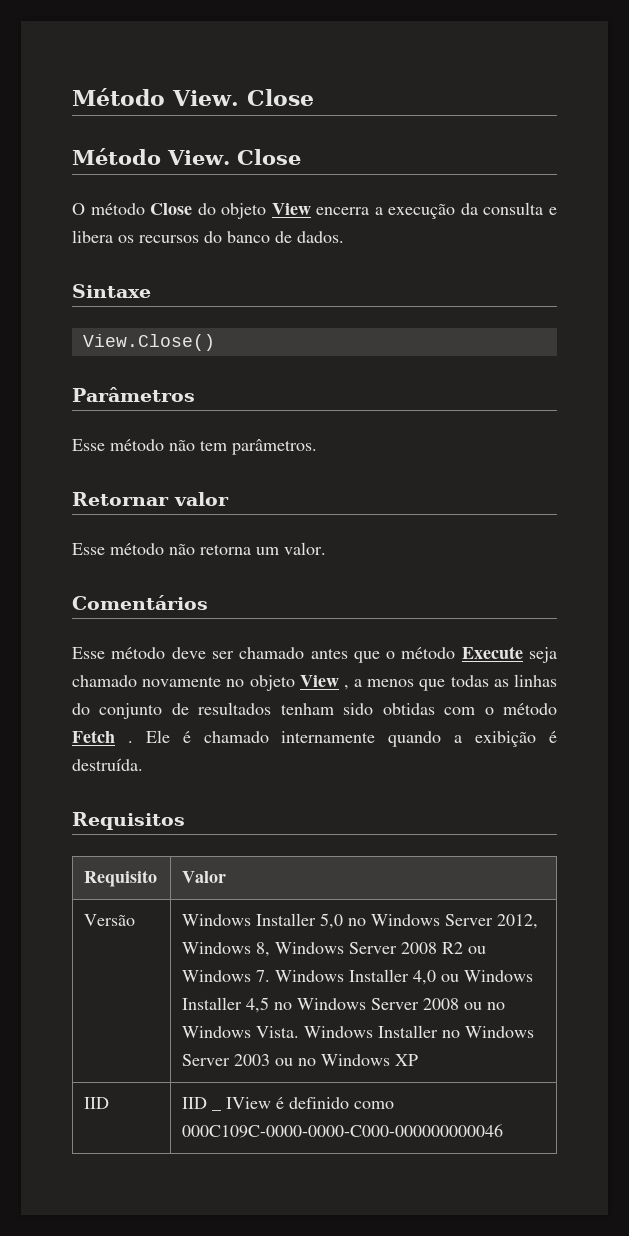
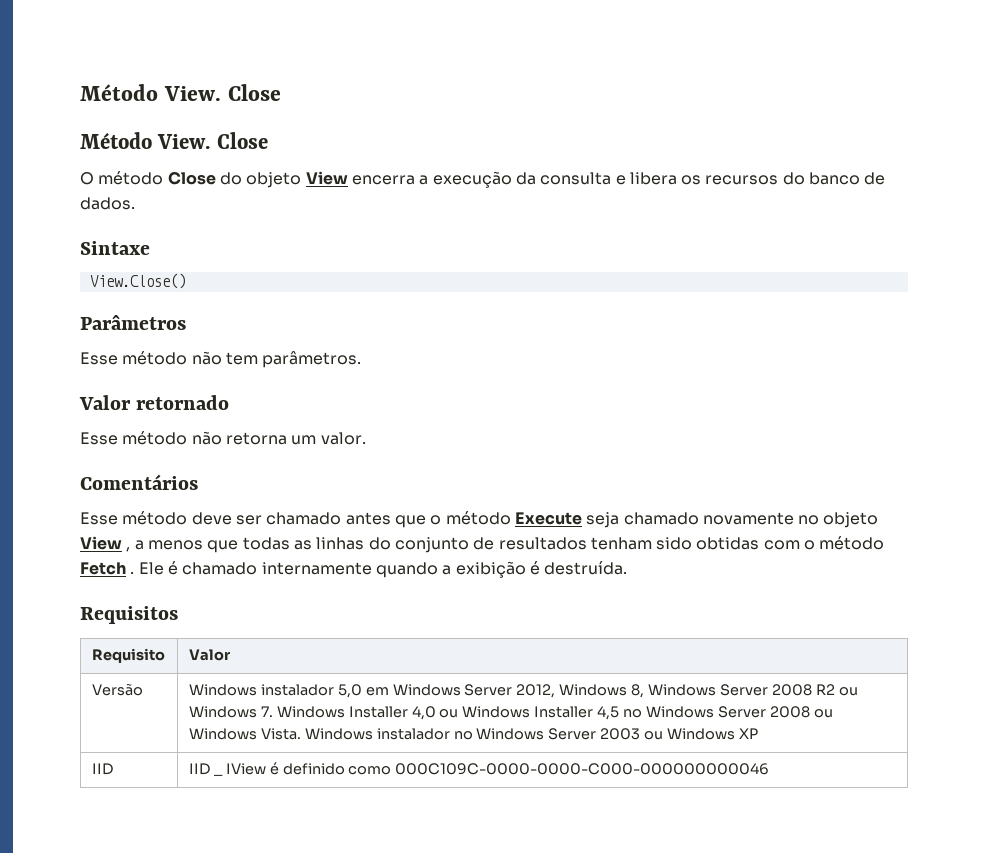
[72,492,229,506] Retornar valor -> [79,395,230,410] Valor retornado
[256,913,367,929] Installer 5,0 no -> [260,684,389,698] instalador 5,0 em
[487,1002,506,1010] no -> (833, 713) none
[378,1025,439,1038] Installer -> [376,728,450,740] instalador
[298,1058,317,1066] no -> (664, 735) none

